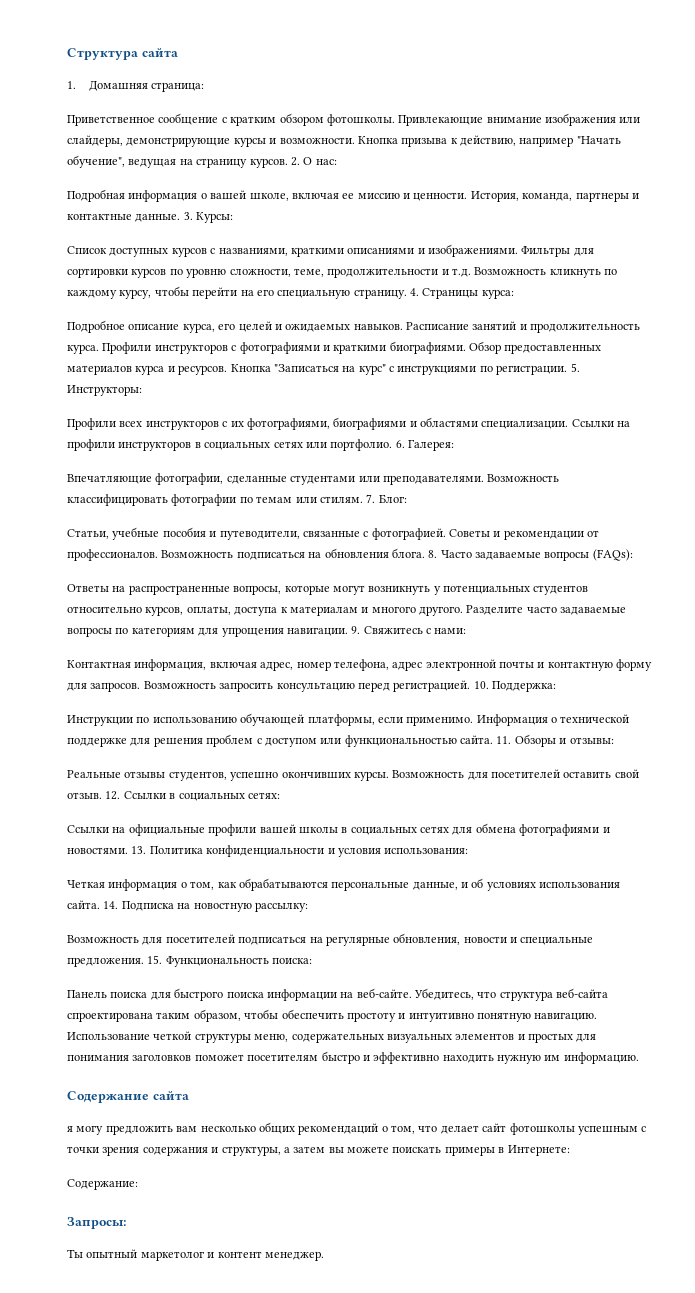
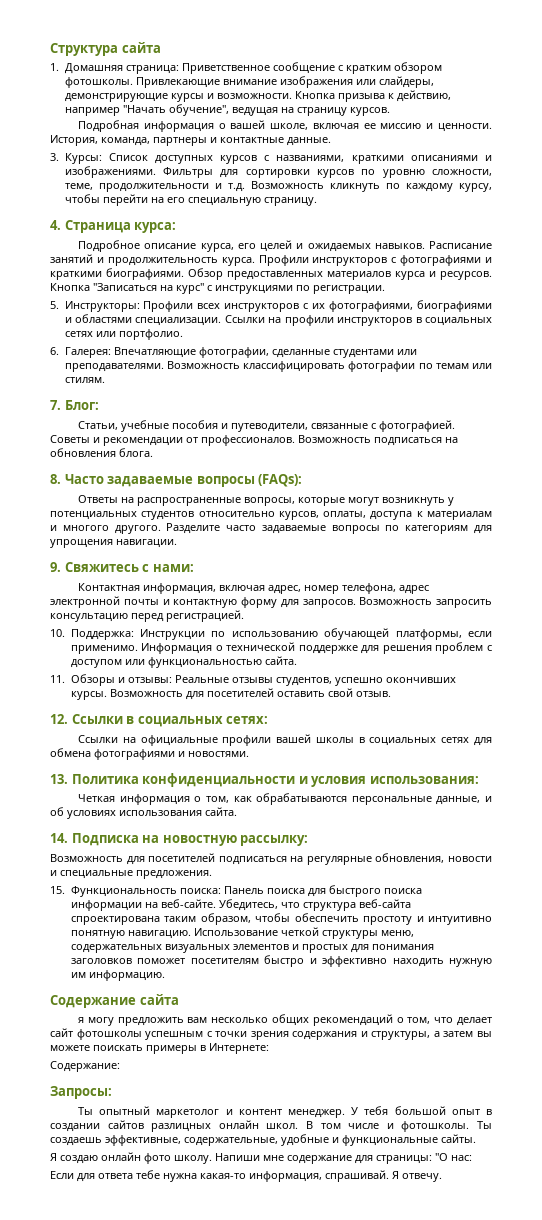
(205, 87) // -> (179, 69) none
[290,157,337,166] 2. О нас: -> (390, 111) none
(181, 218) none -> (331, 141) //
(234, 217) // -> (102, 158) none
[410,288,479,299] 4. Страницы -> [50,220,131,233] // 4. Страница
(568, 370) none -> (385, 289) //
(142, 390) // -> (140, 306) none
(393, 445) none -> (183, 334) //
(454, 445) // -> (111, 352) none
(363, 499) none -> (105, 380) //
(425, 553) none -> (153, 452) //
(348, 631) none -> (177, 543) //
(471, 686) none -> (244, 616) //
(556, 686) // -> (134, 634) none
(493, 739) none -> (297, 660) //
(614, 740) // -> (172, 680) none
(102, 795) none -> (391, 694) //
(128, 850) none -> (249, 754) //
(100, 904) none -> (237, 811) //
(144, 962) none -> (212, 874) //
(313, 961) // -> (221, 891) none
(324, 1256) none -> [351,1106,493,1115] [50,1120,493,1132] [50,1134,476,1146] [50,1152,472,1164] [50,1170,442,1182] У тебя большой опыт в создании сайтов разлицных онлайн школ. В том числе и фотошколы. Ты создаешь эффективные, содержательные, удобные и функциональные сайты. // Я создаю онлайн фото школу. Напиши мне содержание для страницы: "О нас: // Если для ответа тебе нужна какая-то информация, спрашивай. Я отвечу.

